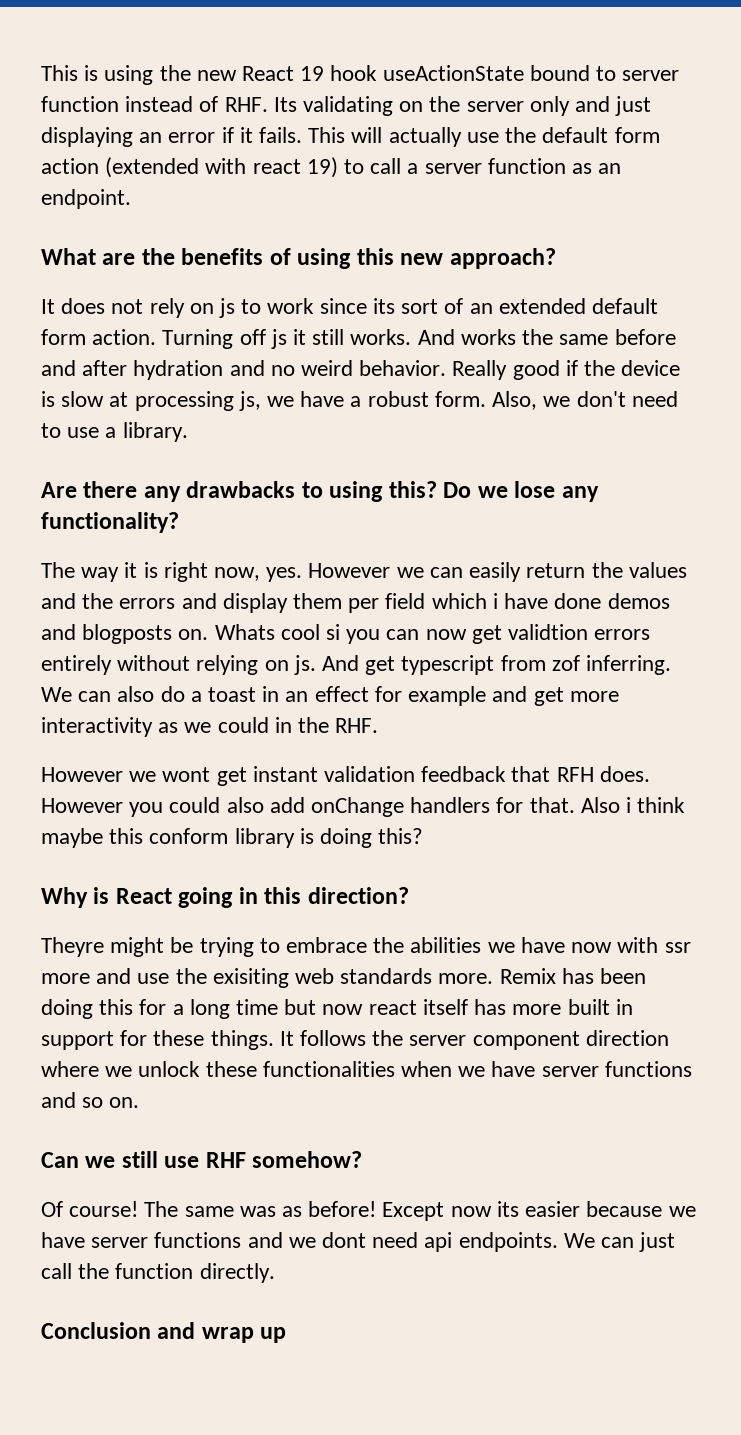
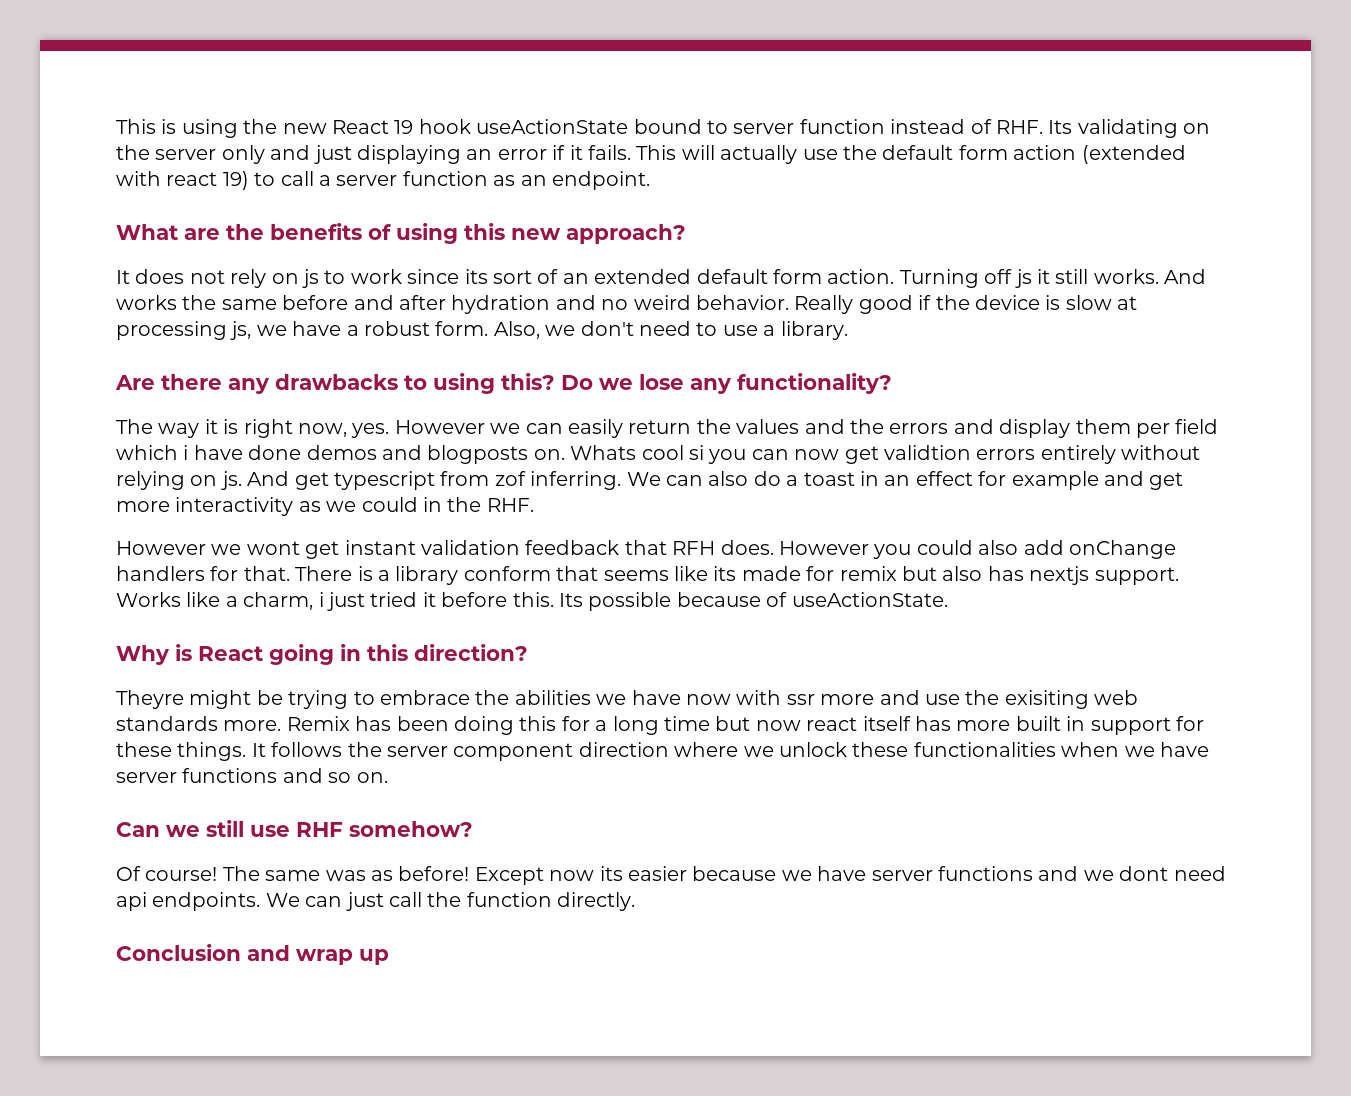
[580,797,686,813] [41,828,424,848] Also i think maybe this conform library is doing this? -> [295,566,1179,585] [116,592,948,611] There is a library conform that seems like its made for remix but also has nextjs support. Works like a charm, i just tried it before this. Its possible because of useActionState.

